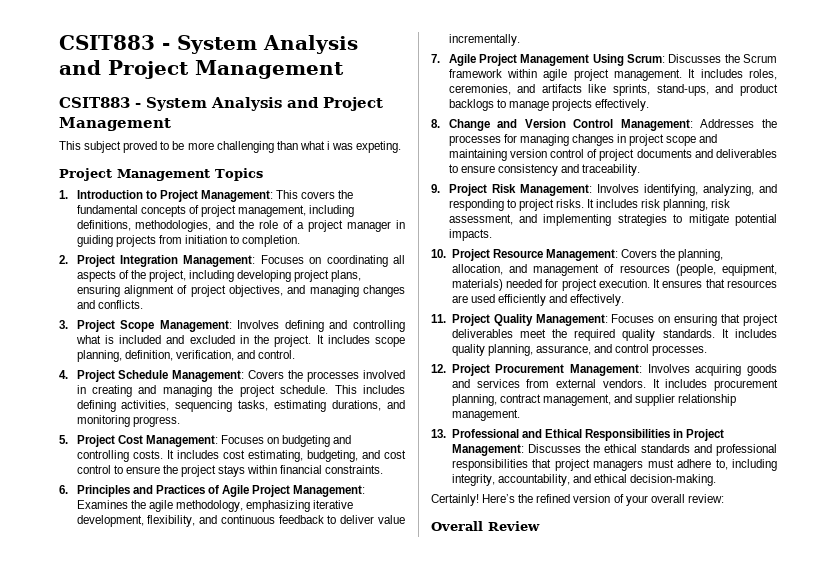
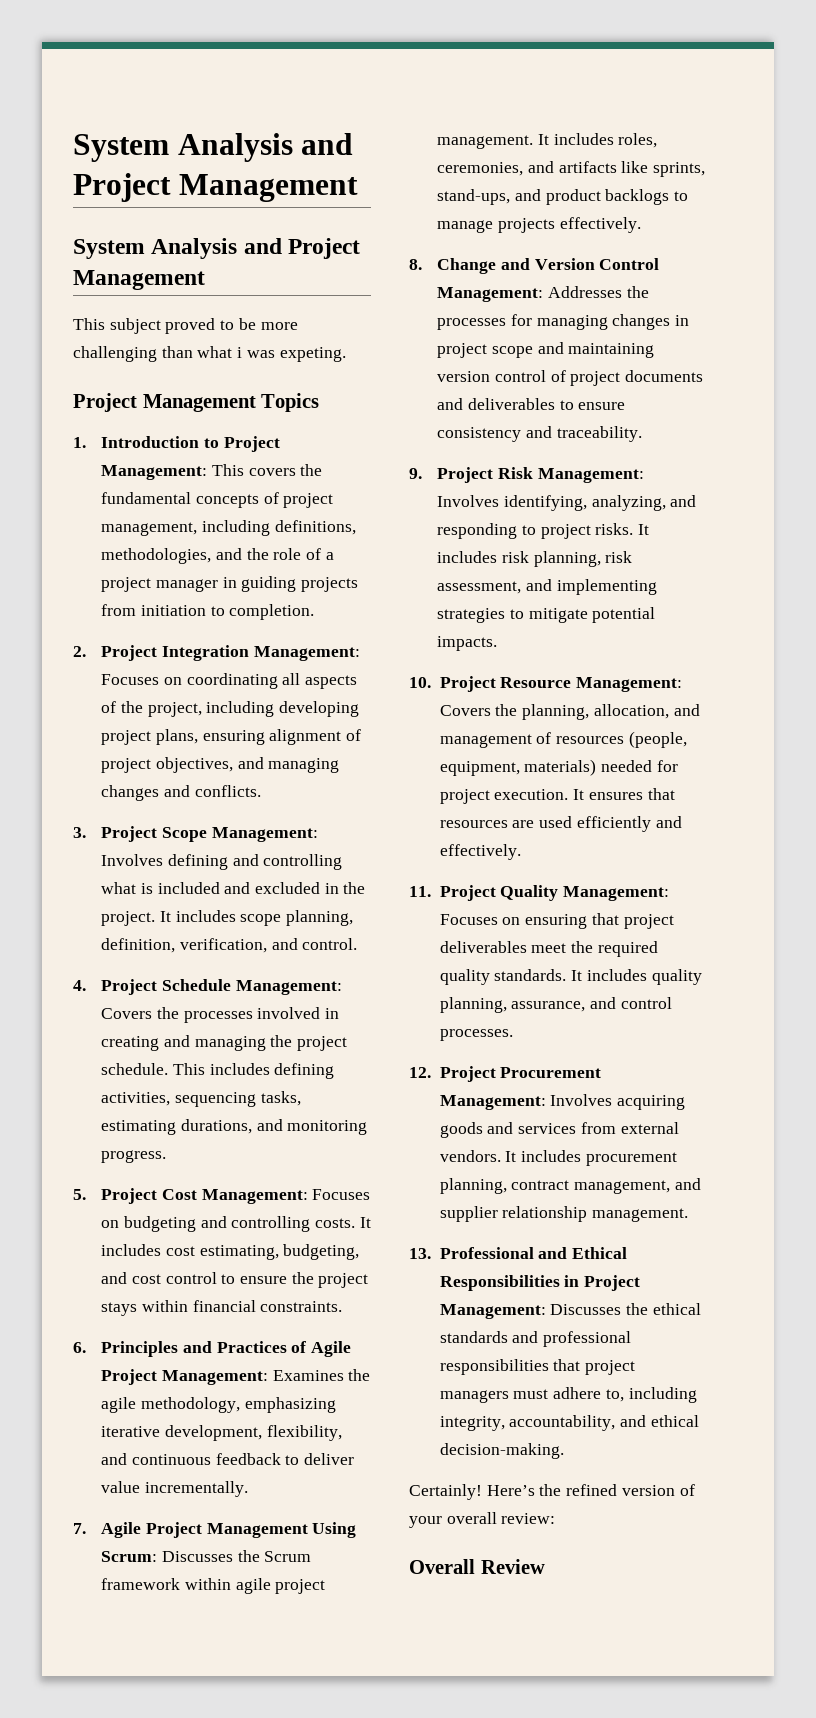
[59,35,358,54] [59,60,344,79] [59,97,141,108] CSIT883 - System Analysis and Project Management // CSIT883 - -> [73,133,354,162] [73,173,358,202] System Analysis and Project Management //

